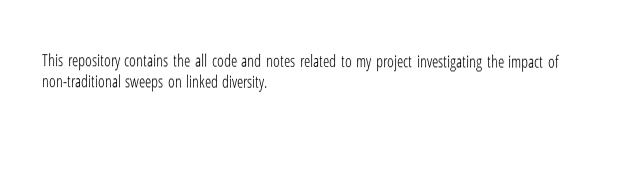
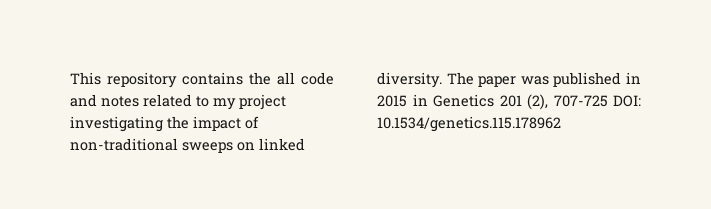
(269, 83) none -> [446,72,641,87] [377,94,641,110] [377,116,561,132] The paper was published in 2015 in Genetics 201 (2), 707-725 DOI: 10.1534/genetics.115.178962

